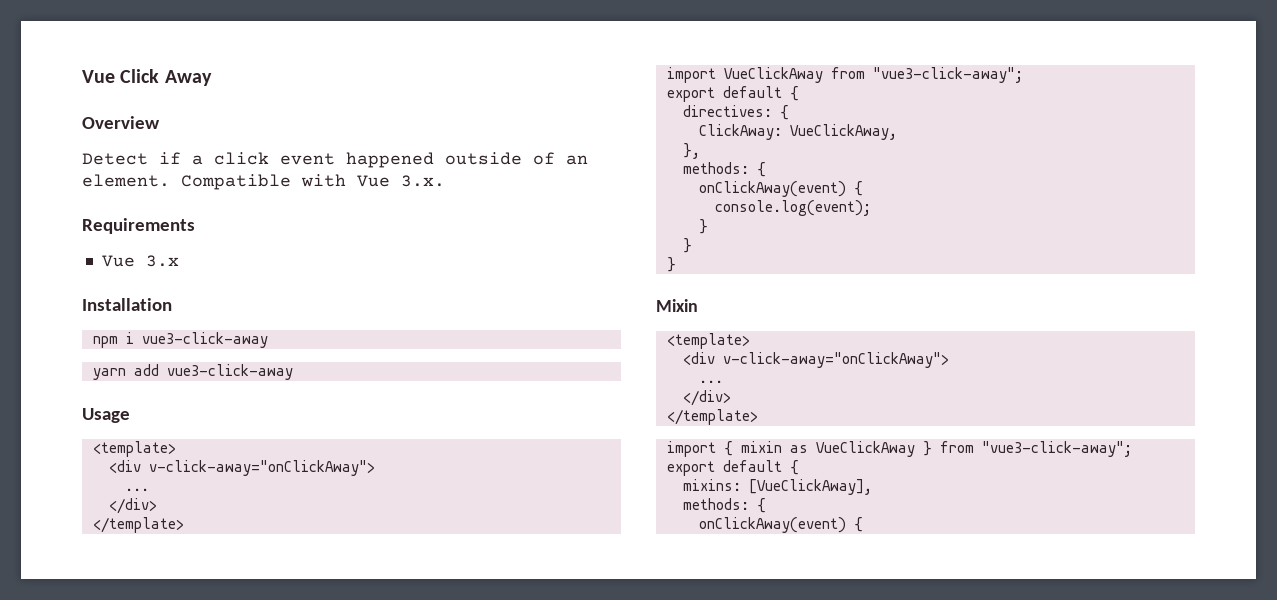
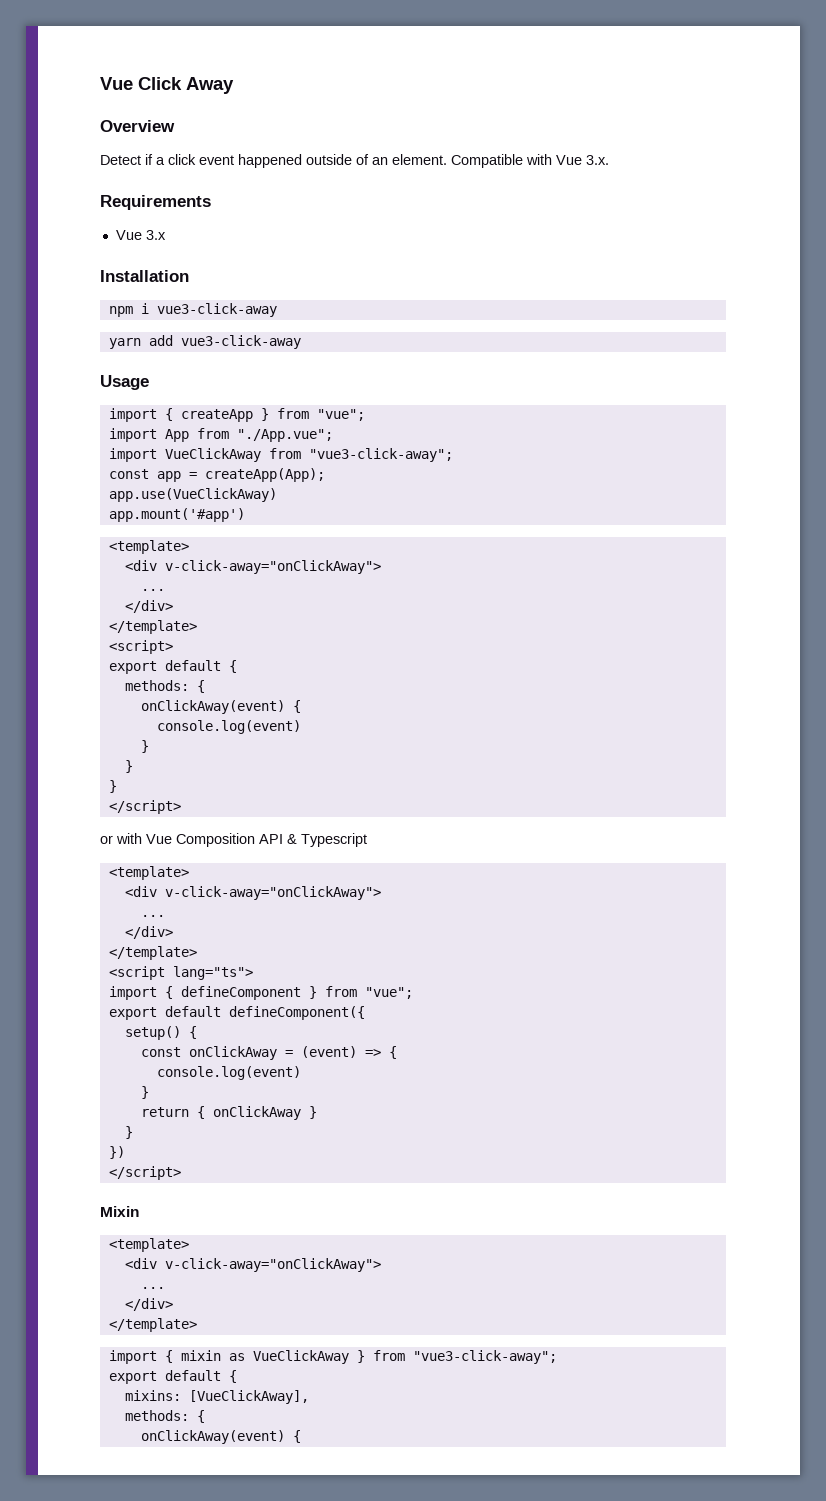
[92,441,176,457] [108,460,375,476] [124,488,149,491] [108,498,157,514] [92,517,184,533] [666,67,1023,83] [666,86,799,102] [682,105,789,120] [698,124,897,140] [682,143,700,159] // <template> // <div v-click-away="onClickAway"> // ... // </div> // </template> // import VueClickAway from "vue3-click-away"; // export default { // directives: { // ClickAway: VueClickAway, // }, -> [108,408,365,422] [108,428,333,442] [108,448,453,462] [108,468,325,482] [108,488,277,502] [108,508,245,522] [108,540,189,554] [124,560,381,574] [140,589,165,591] [124,600,173,613] [108,620,197,634] [108,640,173,654] [108,660,237,674] // import { createApp } from "vue"; // import App from "./App.vue"; // import VueClickAway from "vue3-click-away"; // const app = createApp(App); // app.use(VueClickAway) // app.mount('#app') // <template> // <div v-click-away="onClickAway"> // ... // </div> // </template> // <script> // export default {
[714,200,871,216] console.log(event); -> [156,720,301,734] console.log(event)
(676, 264) none -> [108,800,181,814] [100,833,367,847] [108,866,189,880] [124,886,381,900] [140,915,165,917] [124,926,173,939] [108,946,197,960] [108,966,253,980] [108,986,413,1000] [108,1006,365,1020] [124,1026,197,1040] [140,1046,397,1060] [156,1066,301,1080] [140,1086,149,1099] [140,1106,317,1120] [124,1126,133,1139] [108,1146,125,1159] [108,1166,181,1180] // </script> // or with Vue Composition API & Typescript // <template> // <div v-click-away="onClickAway"> // ... // </div> // </template> // <script lang="ts"> // import { defineComponent } from "vue"; // export default defineComponent({ // setup() { // const onClickAway = (event) => { // console.log(event) // } // return { onClickAway } // } // }) // </script>

